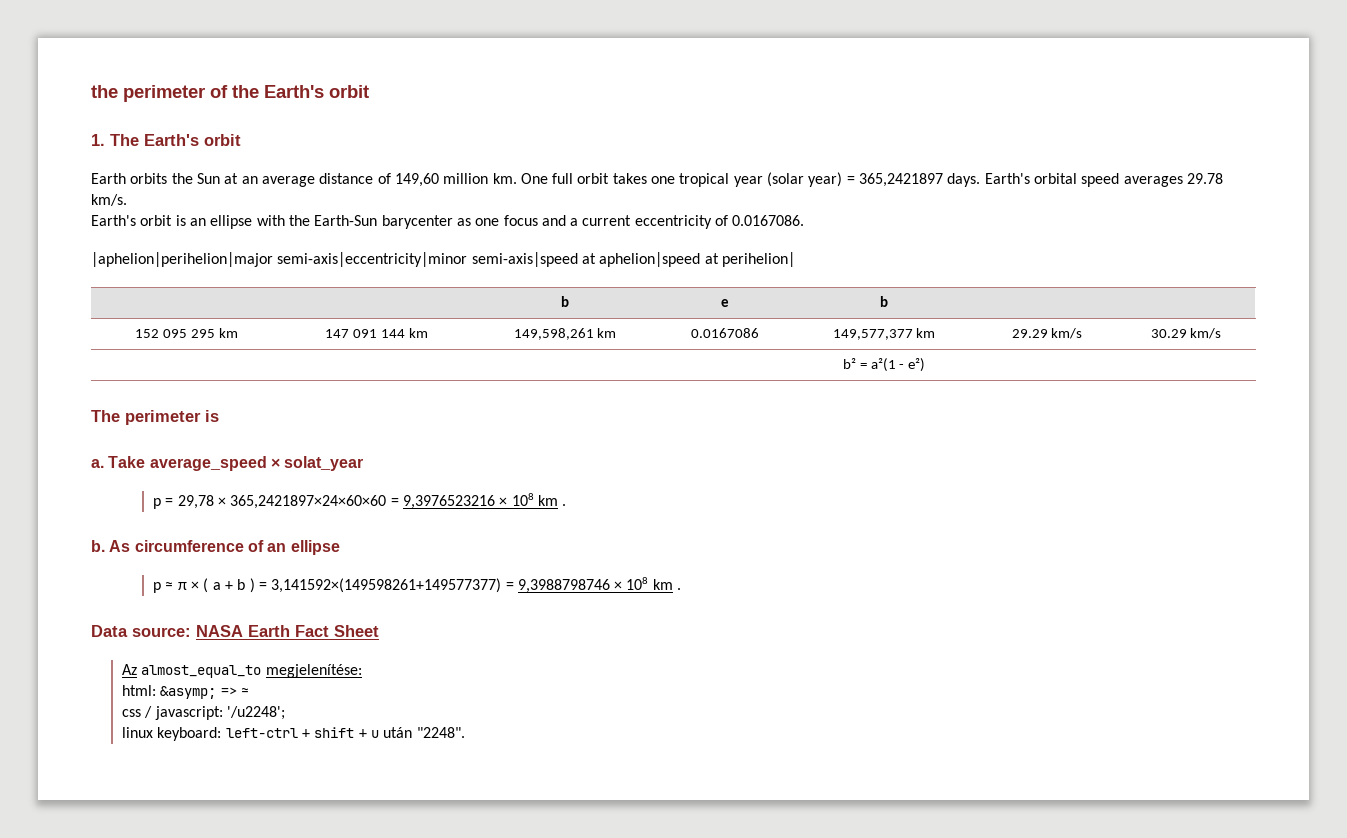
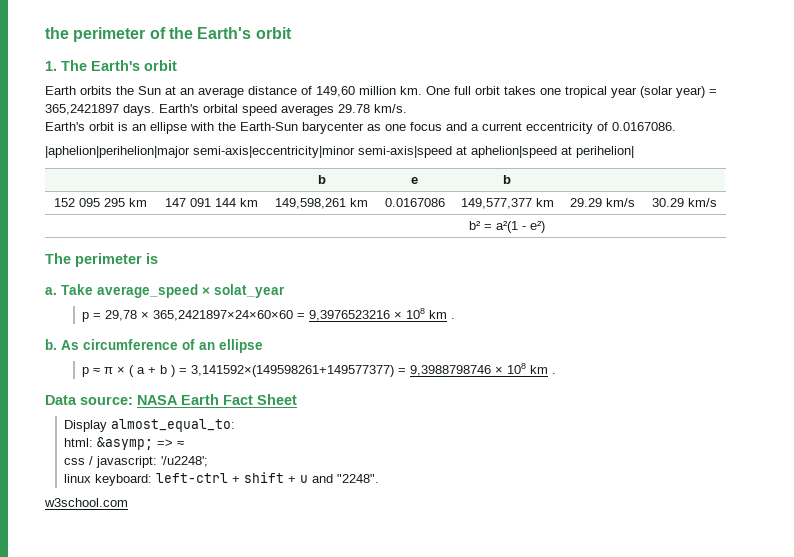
[122,664,362,678] Az almost_equal_to megjelenítése: -> [63,419,235,432] Display almost_equal_to:
[383,727,413,738] után -> [311,474,333,483] and
(465, 732) none -> [44,498,128,507] // w3school.com

